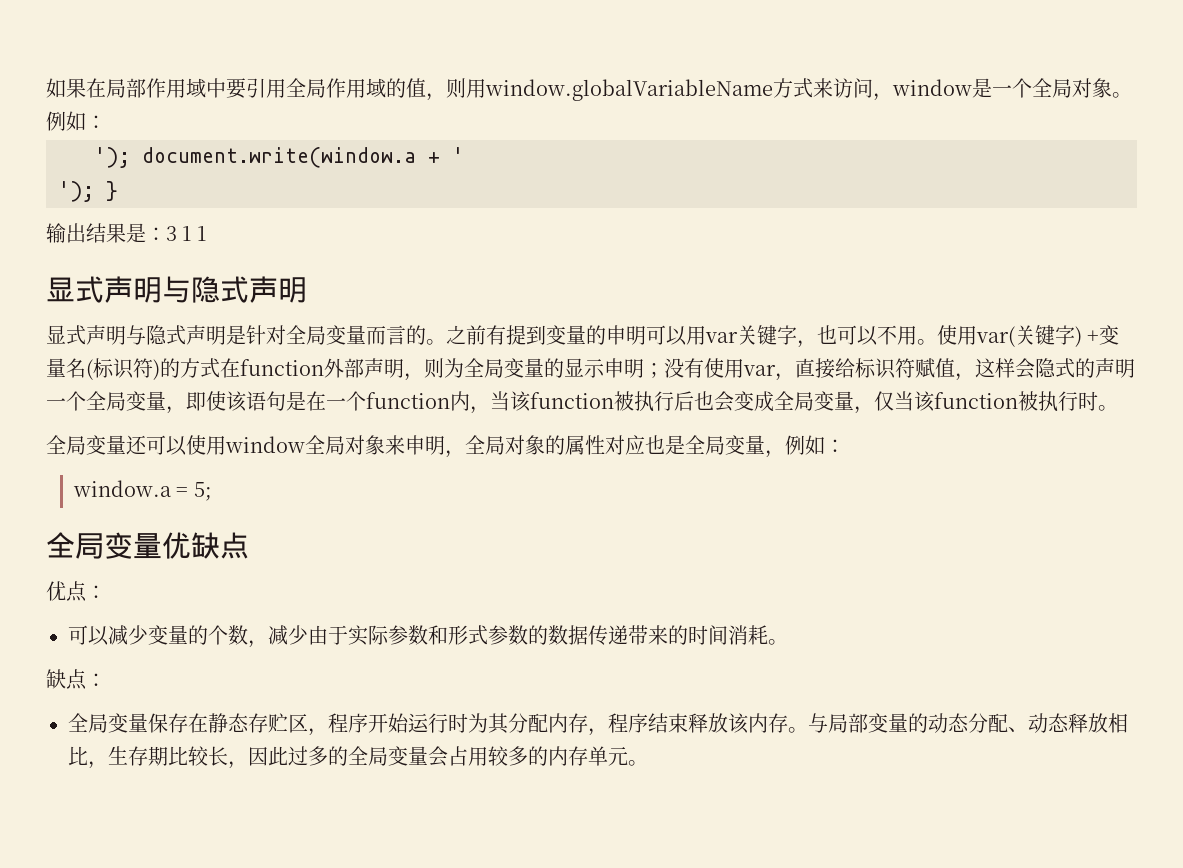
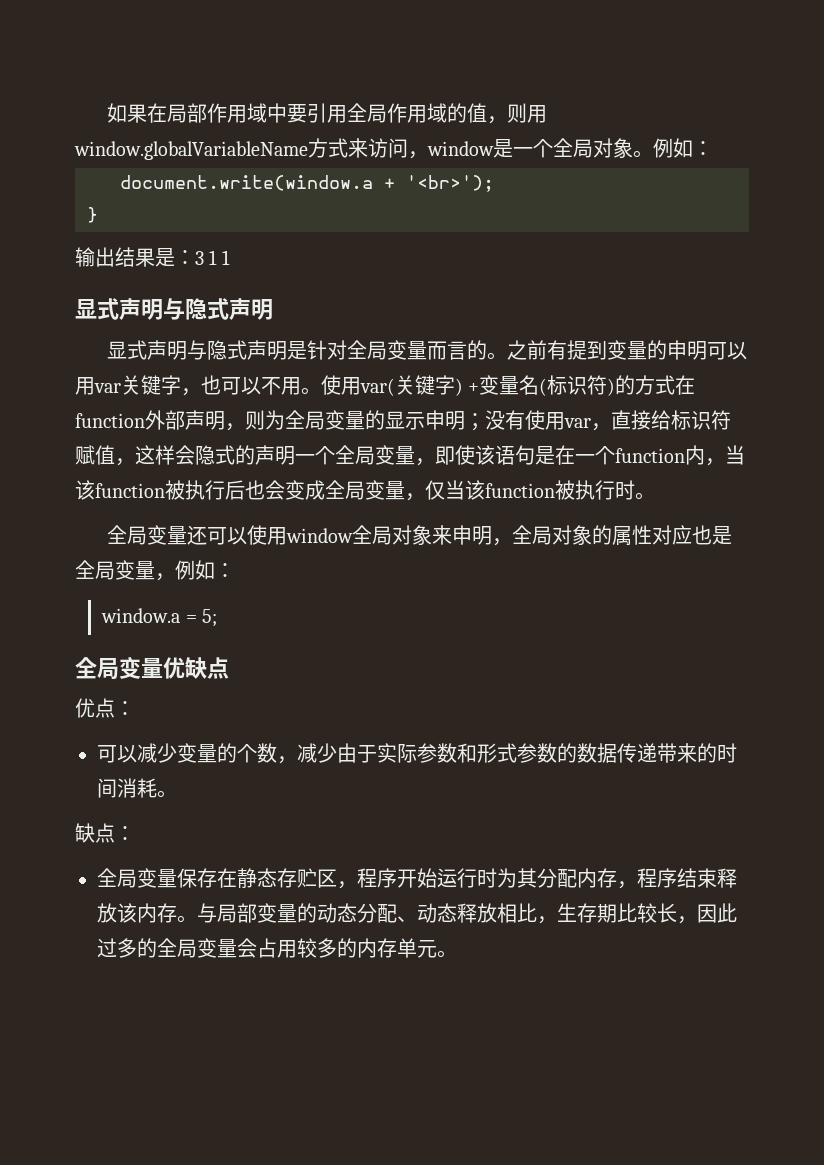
[94,147,130,168] '); -> (713, 148) none
[452,147,464,163] [58,181,94,202] ' // '); -> [406,175,494,192] '<br>'); //

